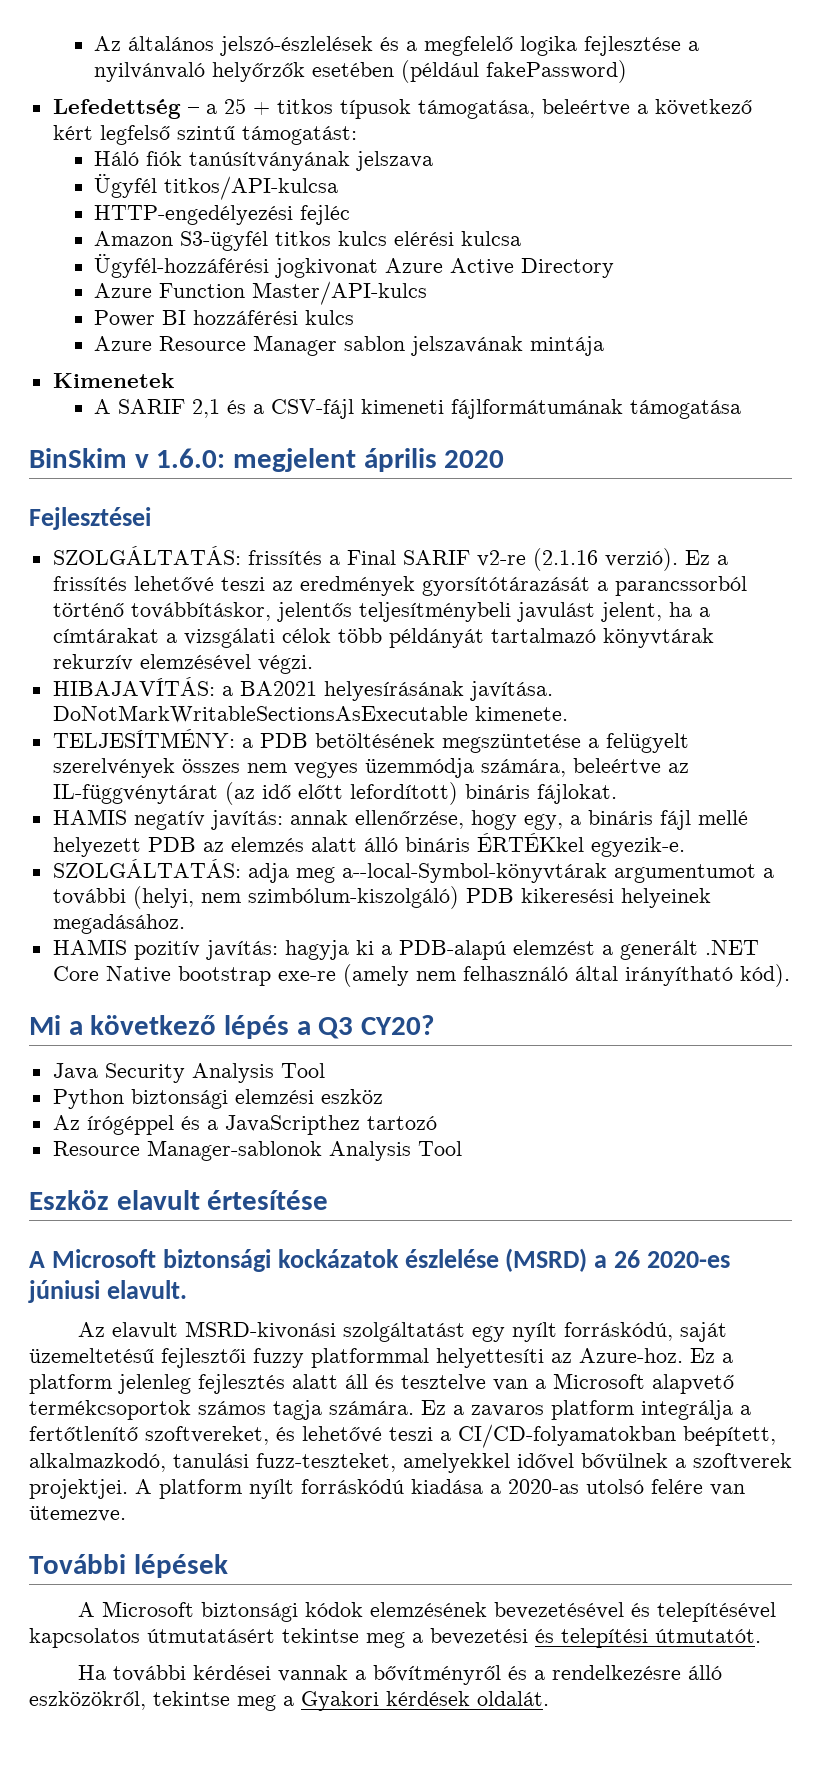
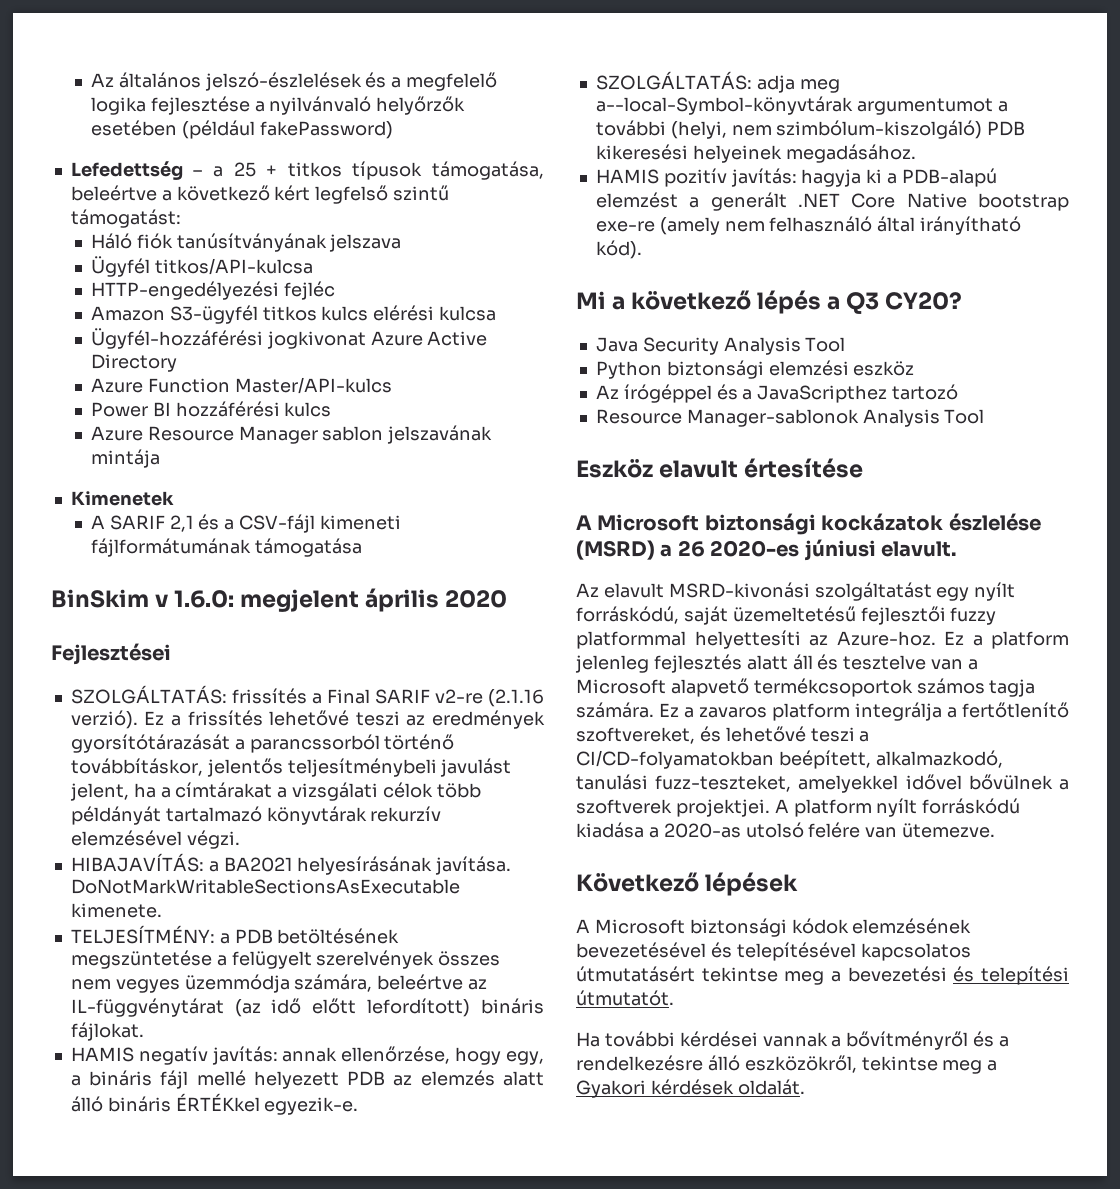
[29,1554,126,1574] További -> [576,872,699,892] Következő

